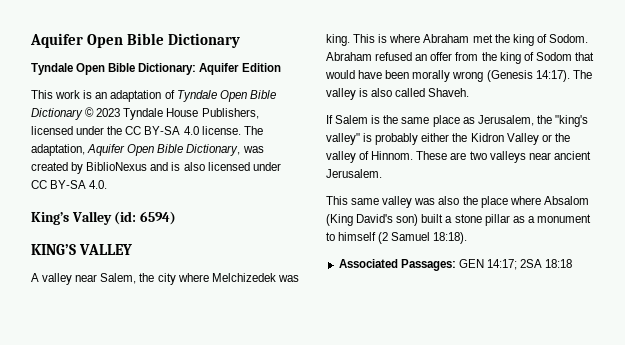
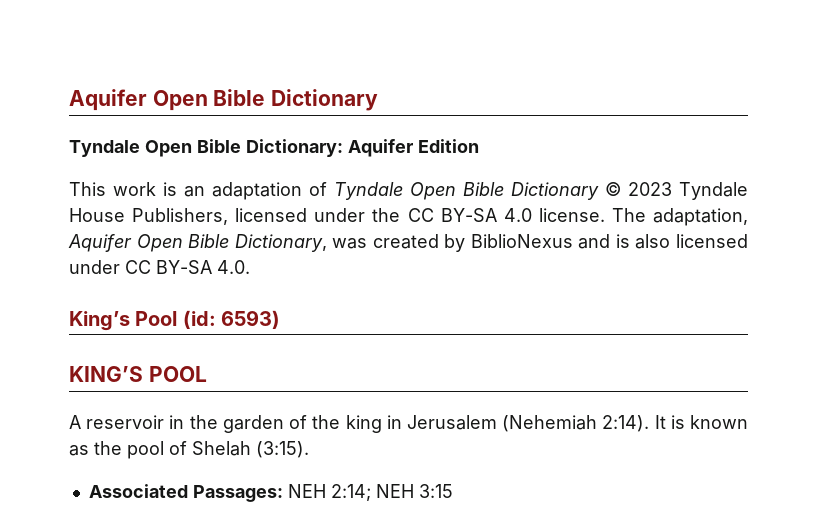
[71,211,176,225] Valley (id: 6594) -> [135,310,281,329] Pool (id: 6593)
[78,244,132,255] VALLEY -> [148,366,207,382] POOL
[42,273,299,285] [326,34,588,46] [326,52,594,64] [325,70,592,82] [326,88,470,100] [326,115,588,127] [326,133,570,145] [326,151,591,163] [326,169,382,178] [326,196,589,208] [326,214,591,226] [326,232,468,244] [338,259,573,271] valley near Salem, the city where Melchizedek was king. This is where Abraham met the king of Sodom. Abraham refused an offer from the king of Sodom that would have been morally wrong (Genesis 14:17). The valley is also called Shaveh. // If Salem is the same place as Jerusalem, the "king's valley" is probably either the Kidron Valley or the valley of Hinnom. These are two valleys near ancient Jerusalem. // This same valley was also the place where Absalom (King David's son) built a stone pillar as a monument to himself (2 Samuel 18:18). // Associated Passages: GEN 14:17; 2SA 18:18 -> [86,415,748,433] [69,441,309,459] [88,484,453,502] reservoir in the garden of the king in Jerusalem (Nehemiah 2:14). It is known as the pool of Shelah (3:15). // Associated Passages: NEH 2:14; NEH 3:15

